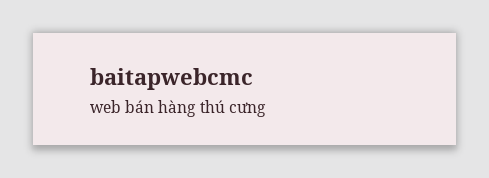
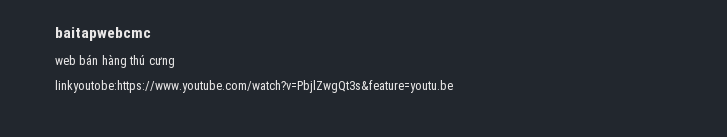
(266, 109) none -> [55,80,453,93] // linkyoutobe:https://www.youtube.com/watch?v=PbjlZwgQt3s&feature=youtu.be

